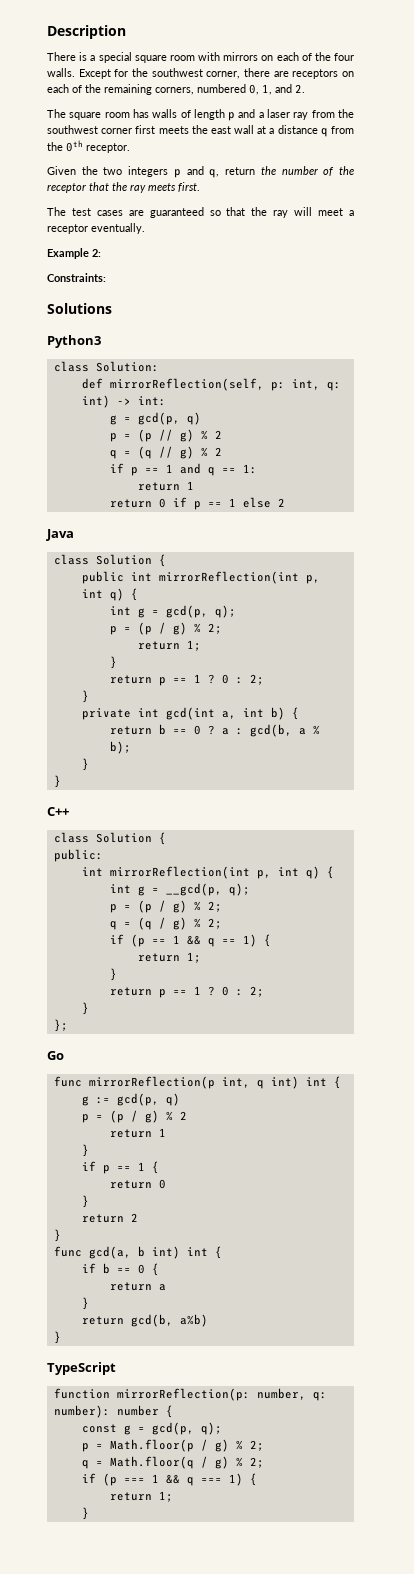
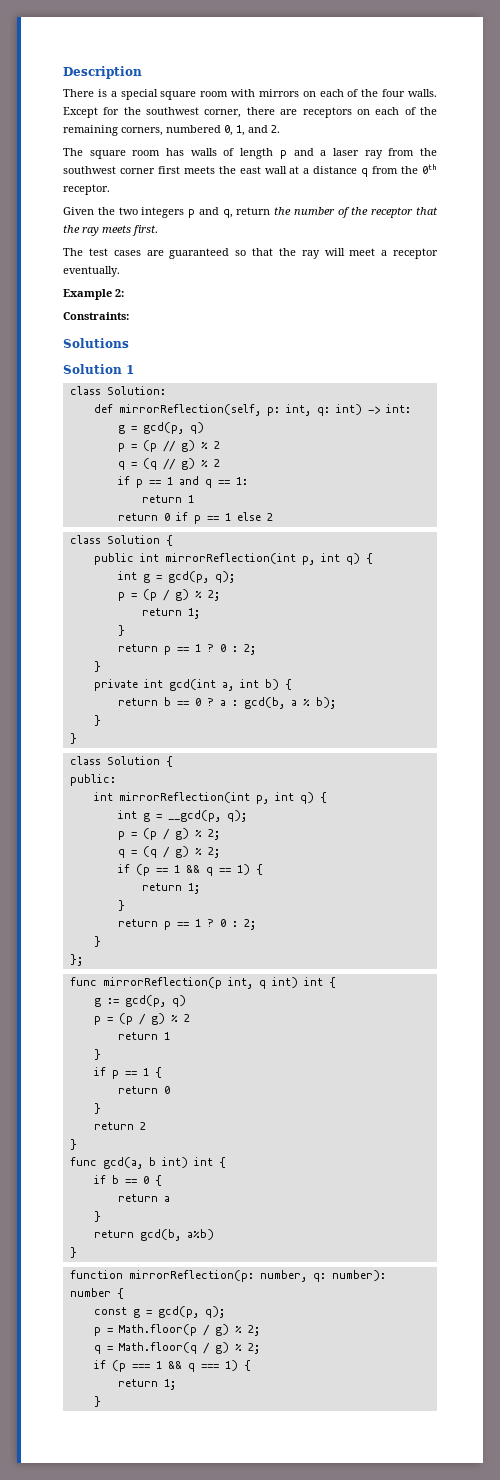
[47,335,101,348] Python3 -> [63,364,134,374] Solution 1
[46,529,74,541] // Java -> (273, 517) none
[47,807,69,816] // C++ -> (77, 738) none
[47,1051,64,1060] // Go -> (83, 960) none
[47,1362,116,1375] // TypeScript -> (77, 1252) none

